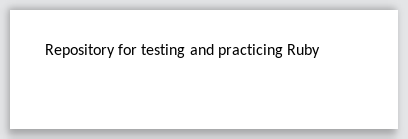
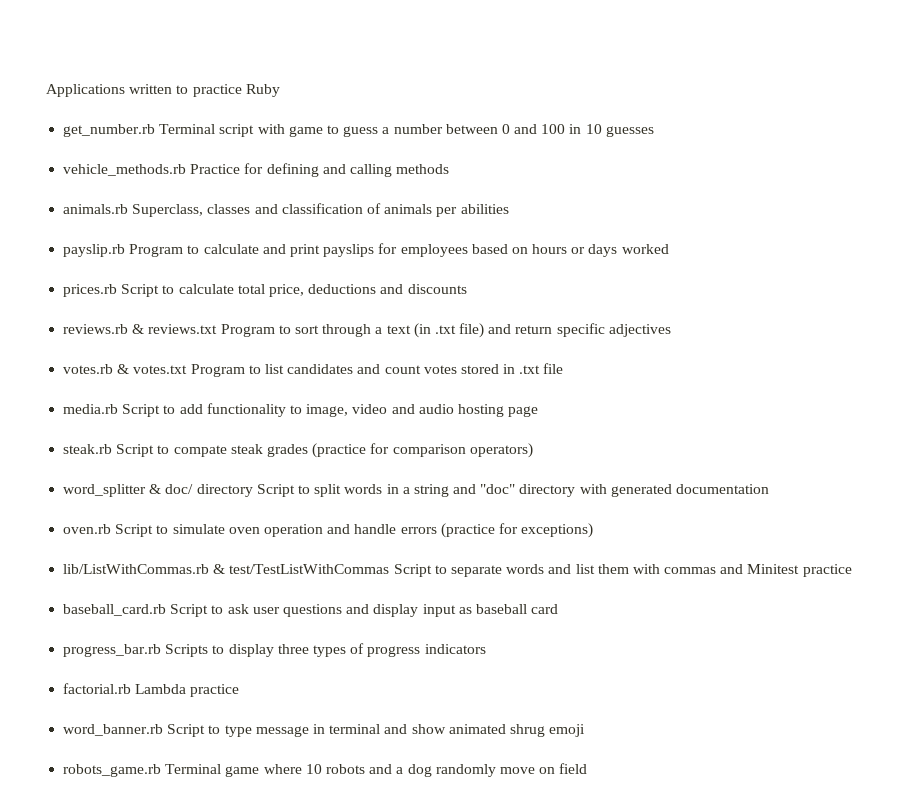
[45,44,320,58] Repository for testing and practicing Ruby -> [46,84,280,97] [63,124,654,137] [63,163,450,177] [63,203,509,217] [63,243,669,257] [63,284,467,297] [63,323,671,338] [63,363,564,377] [63,403,539,417] [63,443,533,458] [63,484,770,497] [63,523,594,538] [63,564,852,577] [63,604,559,617] [63,643,486,657] [63,683,240,697] [63,724,586,737] [63,763,588,777] Applications written to practice Ruby // get_number.rb Terminal script with game to guess a number between 0 and 100 in 10 guesses // vehicle_methods.rb Practice for defining and calling methods // animals.rb Superclass, classes and classification of animals per abilities // payslip.rb Program to calculate and print payslips for employees based on hours or days worked // prices.rb Script to calculate total price, deductions and discounts // reviews.rb & reviews.txt Program to sort through a text (in .txt file) and return specific adjectives // votes.rb & votes.txt Program to list candidates and count votes stored in .txt file // media.rb Script to add functionality to image, video and audio hosting page // steak.rb Script to compate steak grades (practice for comparison operators) // word_splitter & doc/ directory Script to split words in a string and "doc" directory with generated documentation // oven.rb Script to simulate oven operation and handle errors (practice for exceptions) // lib/ListWithCommas.rb & test/TestListWithCommas Script to separate words and list them with commas and Minitest practice // baseball_card.rb Script to ask user questions and display input as baseball card // progress_bar.rb Scripts to display three types of progress indicators // factorial.rb Lambda practice // word_banner.rb Script to type message in terminal and show animated shrug emoji // robots_game.rb Terminal game where 10 robots and a dog randomly move on field

